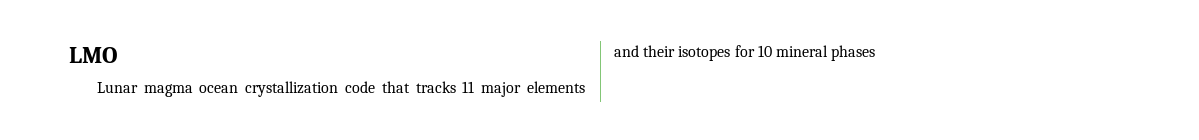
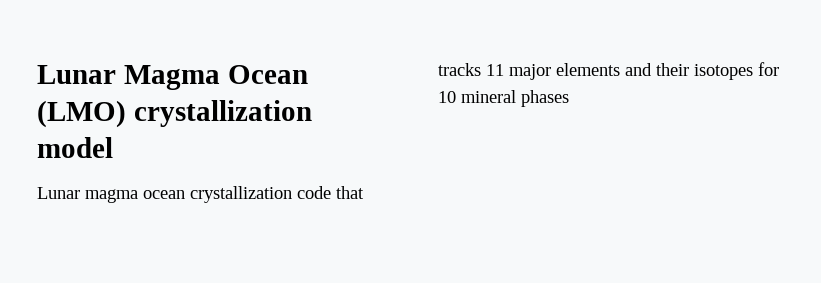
[69,47,118,63] LMO -> [37,65,308,90] [37,100,312,128] [37,137,113,158] Lunar Magma Ocean (LMO) crystallization model

